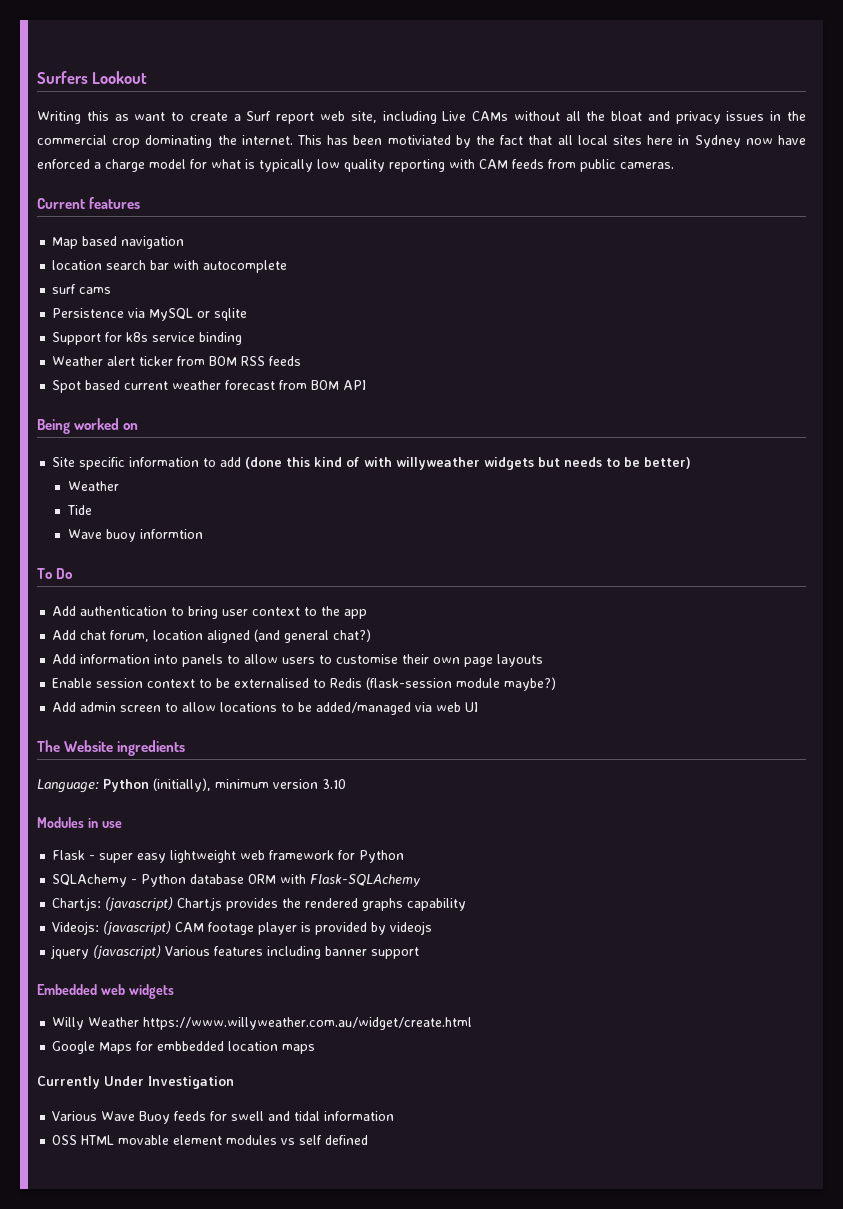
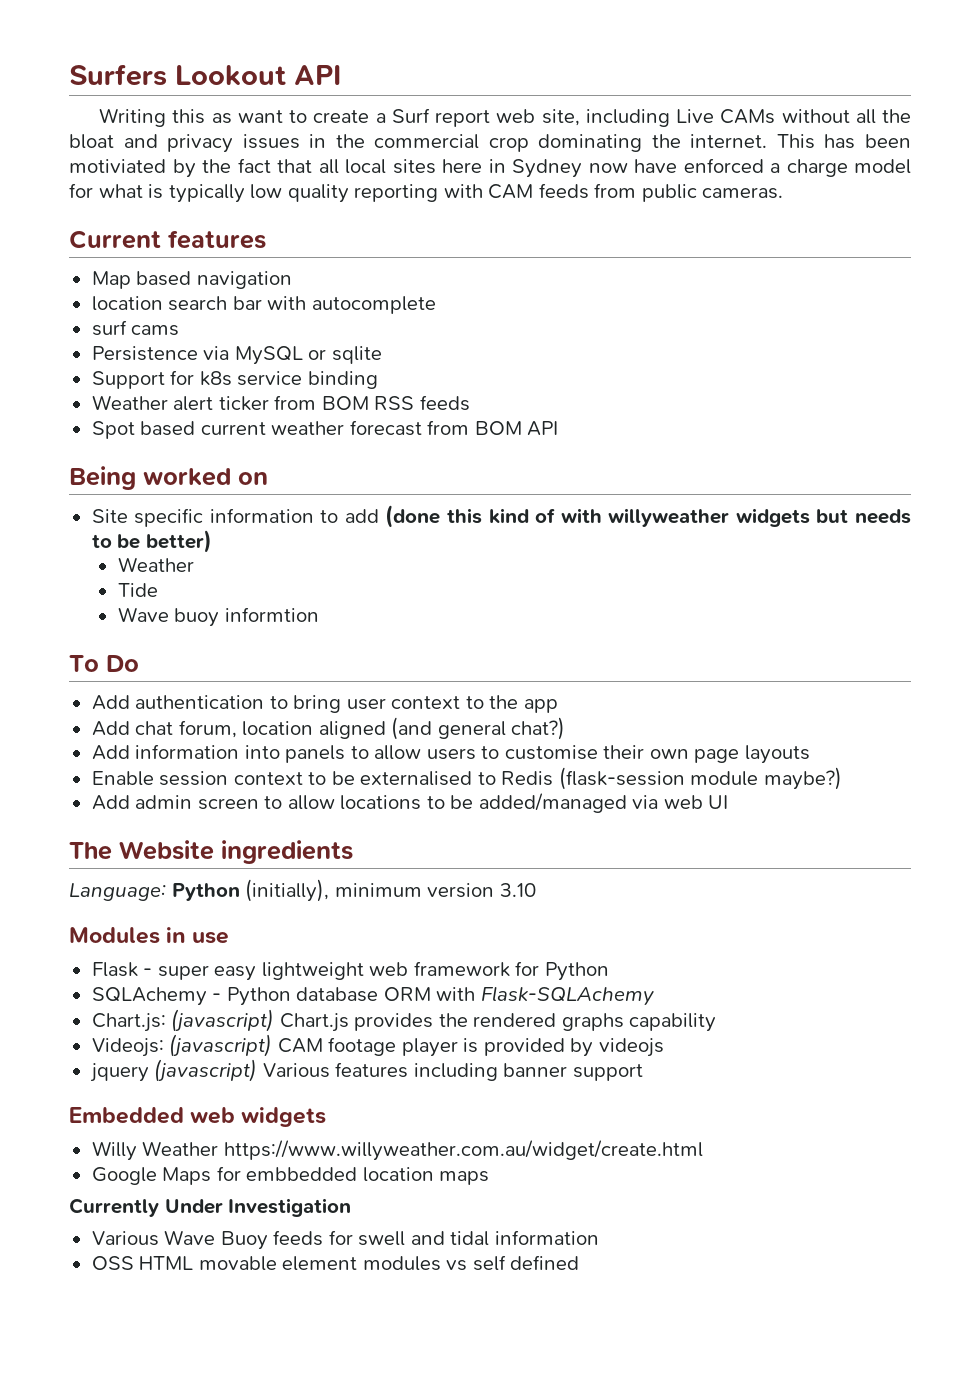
(148, 77) none -> [294,65,341,85] API

